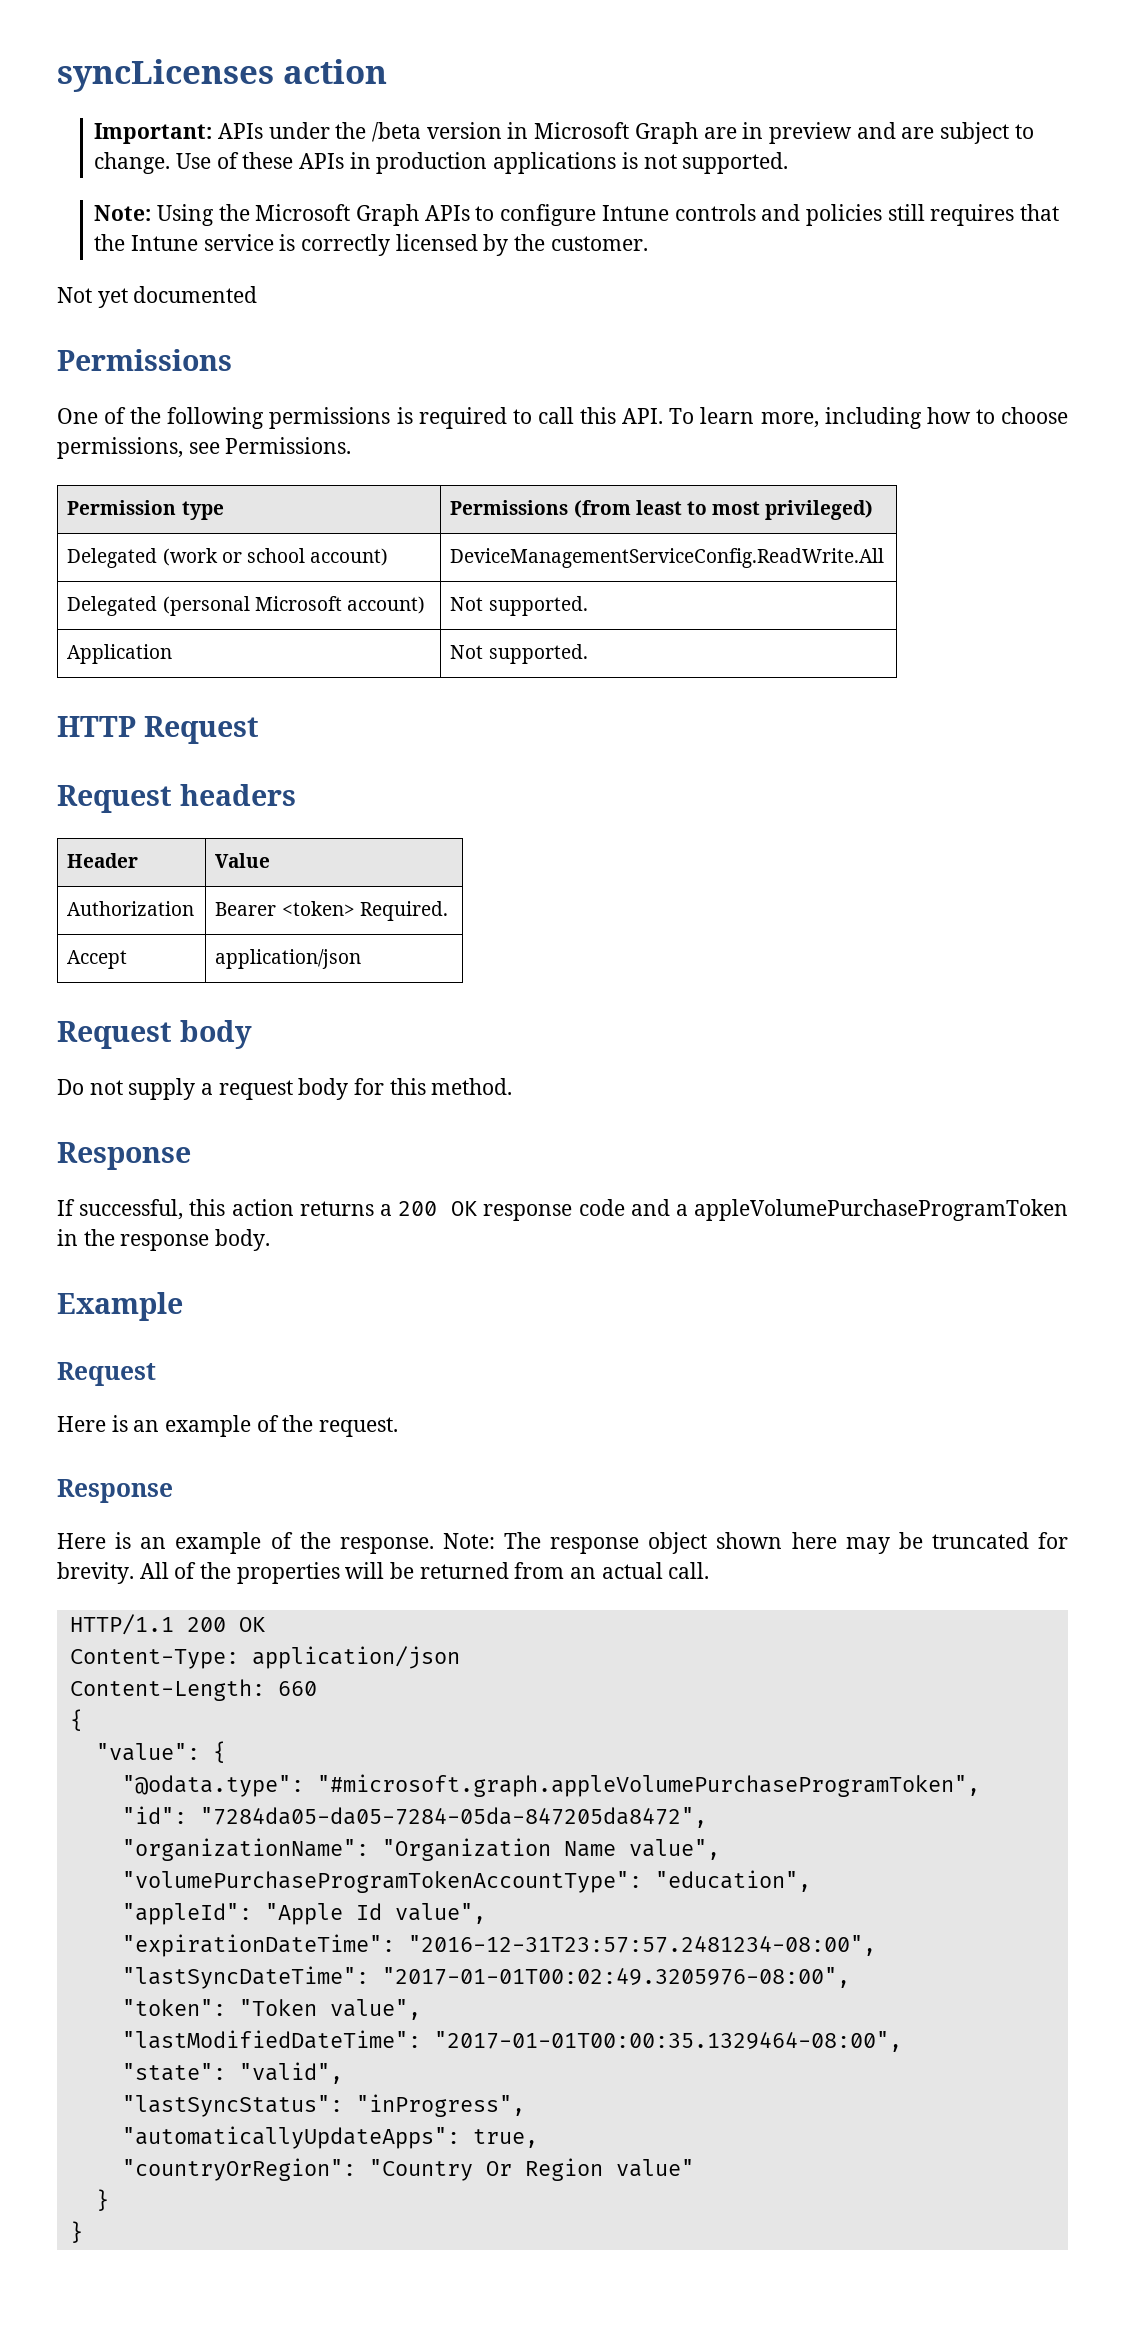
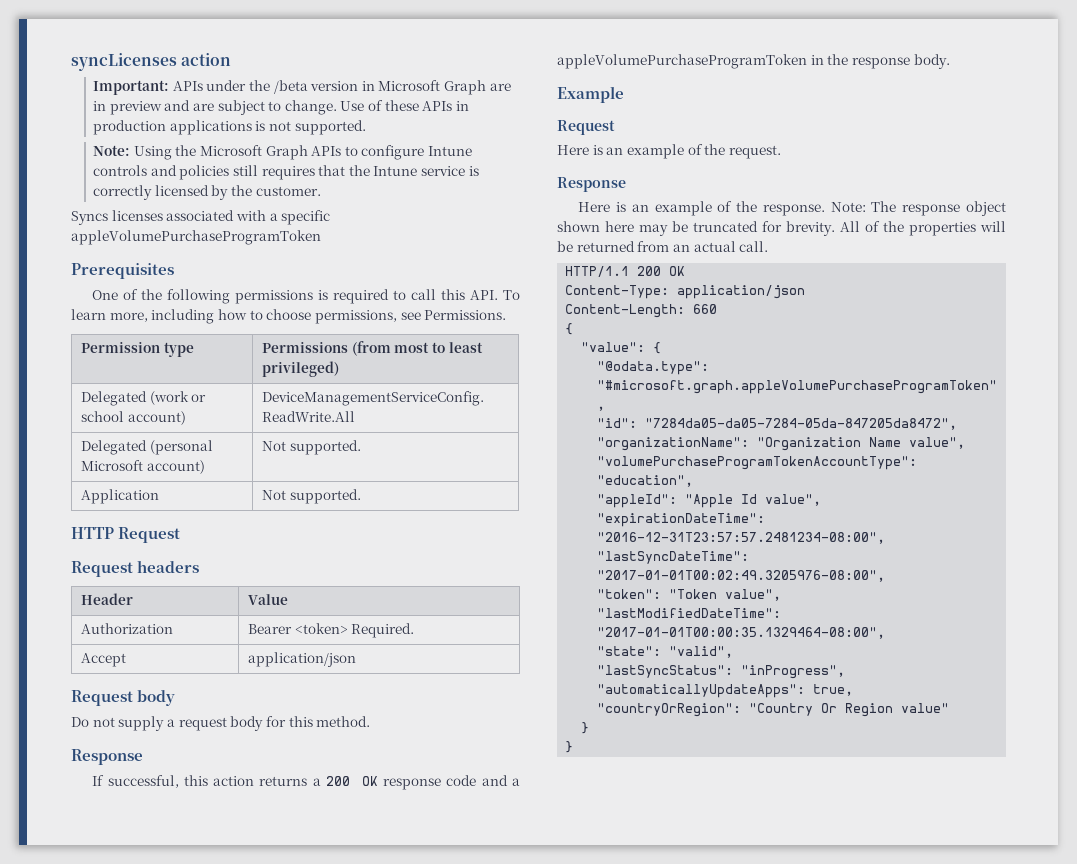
[57,286,258,308] [57,349,232,371] Not yet documented // Permissions -> [71,210,331,225] [71,230,321,245] [71,263,174,279] Syncs licenses associated with a specific appleVolumePurchaseProgramToken // Prerequisites
[635,500,760,515] least to most -> [394,342,483,353] most to least

